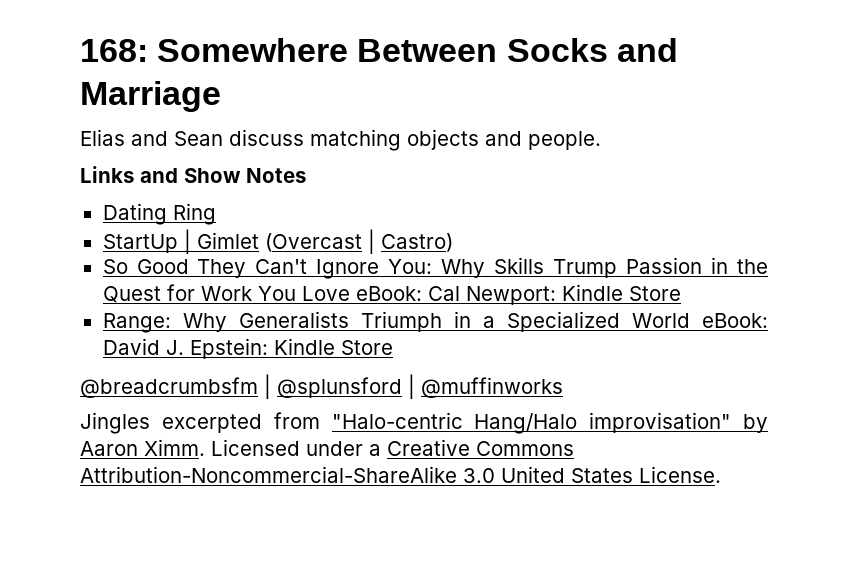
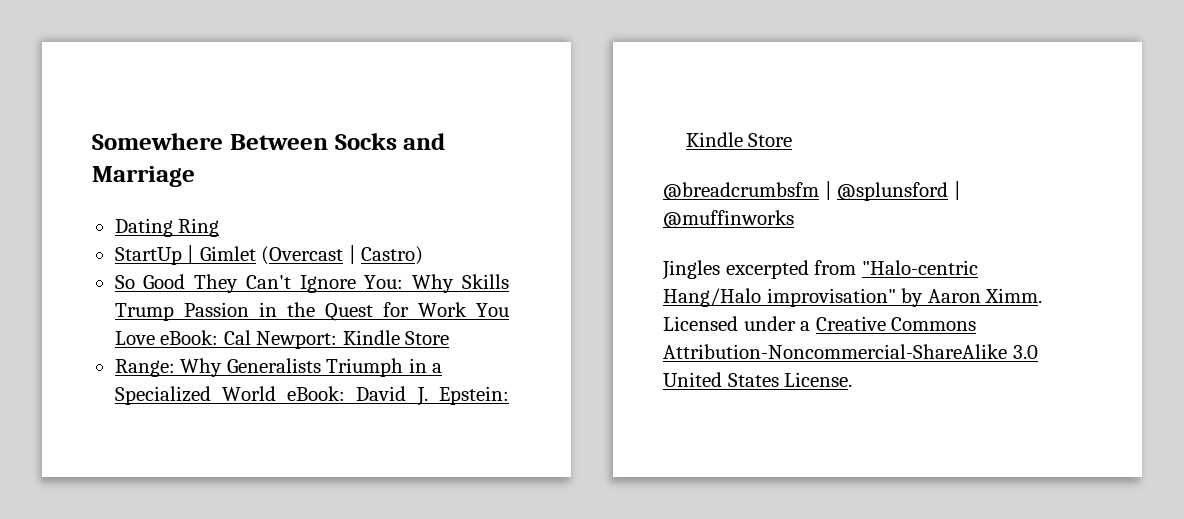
[80,39,148,62] 168: -> (92, 141) none
[80,129,601,151] [80,166,306,183] // Elias and Sean discuss matching objects and people. // Links and Show Notes -> (195, 176) none

